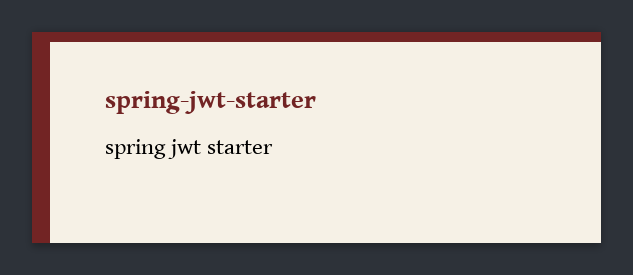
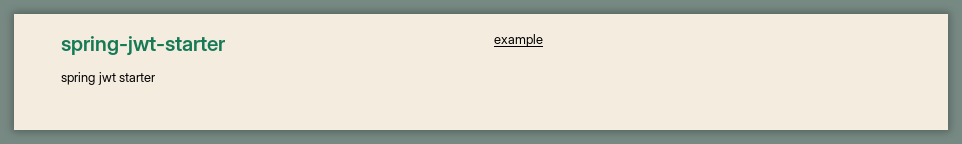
(274, 147) none -> [494,34,543,47] // example

